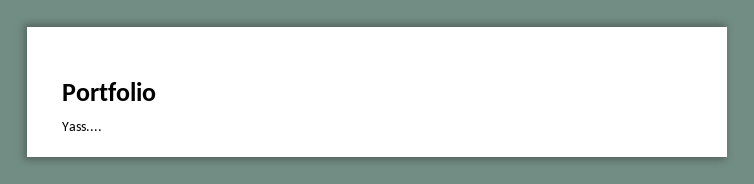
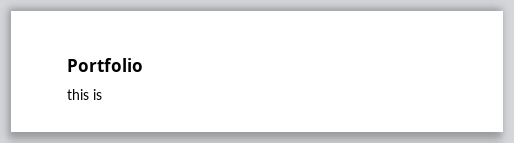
[62,122,102,131] Yass.... -> [67,89,102,100] this is

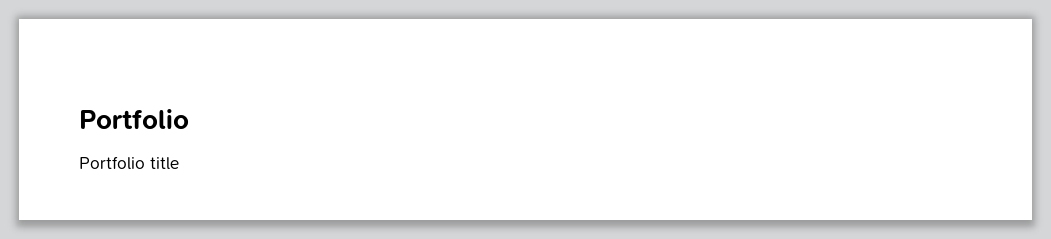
[67,89,102,100] this is -> [79,156,179,170] Portfolio title

